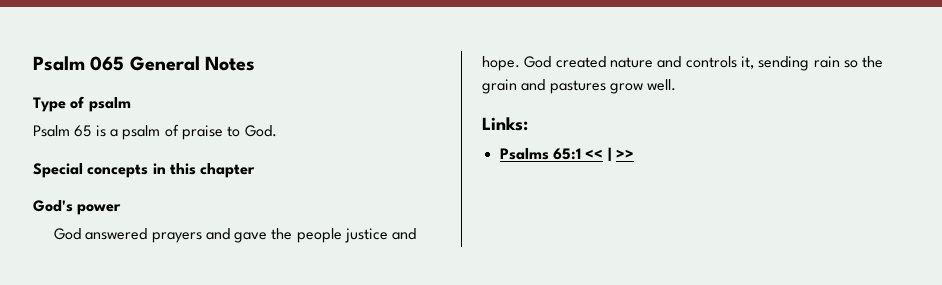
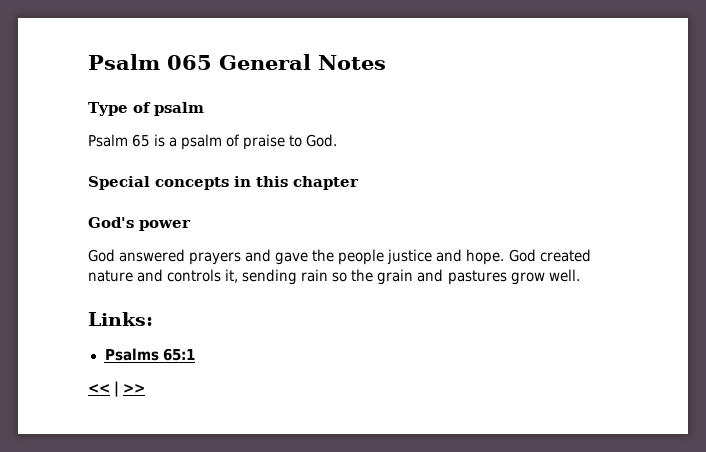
(581, 154) none -> (195, 354) //

